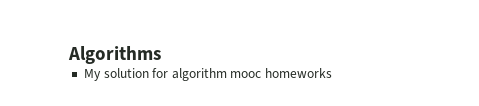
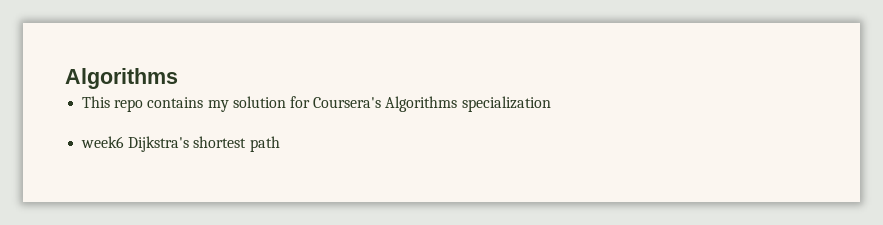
[83,68,333,81] My solution for algorithm mooc homeworks -> [82,96,551,112] [81,136,280,152] This repo contains my solution for Coursera's Algorithms specialization // week6 Dijkstra's shortest path

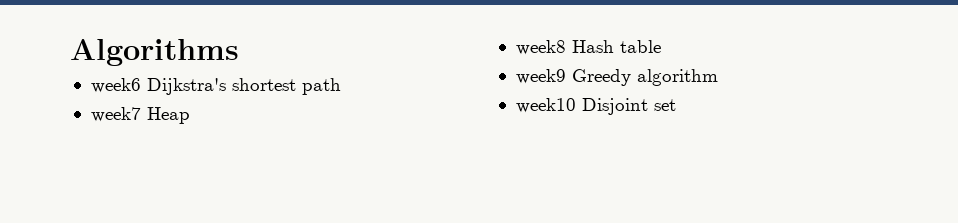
[82,96,551,112] [81,136,280,152] This repo contains my solution for Coursera's Algorithms specialization // week6 Dijkstra's shortest path -> [90,78,341,95] [90,107,190,124] [515,40,661,55] [515,69,718,86] [515,98,676,115] week6 Dijkstra's shortest path // week7 Heap // week8 Hash table // week9 Greedy algorithm // week10 Disjoint set

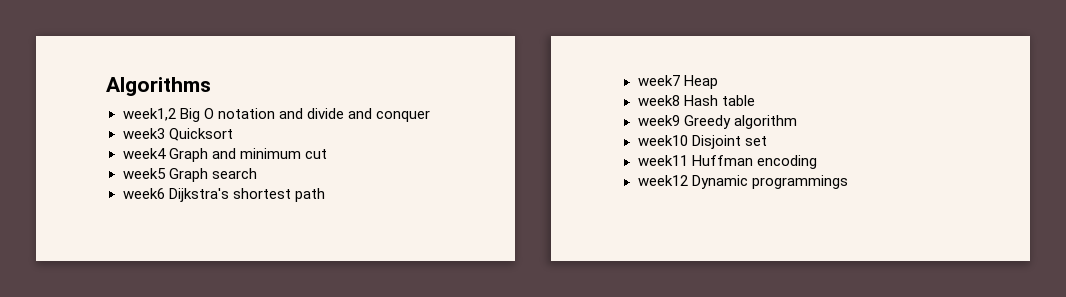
(239, 52) none -> [122,108,430,122] [122,128,233,141] [122,148,327,162] [122,168,257,182] // week1,2 Big O notation and divide and conquer // week3 Quicksort // week4 Graph and minimum cut // week5 Graph search
(676, 105) none -> [637,155,817,169] [637,175,848,189] // week11 Huffman encoding // week12 Dynamic programmings

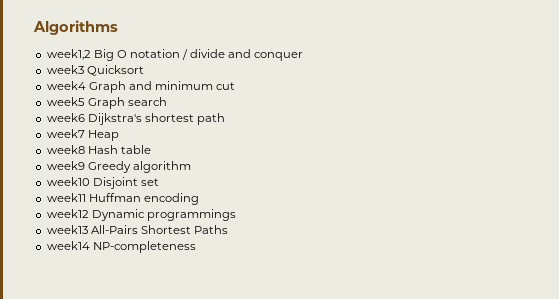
[278,108,303,119] and -> [182,49,189,60] /
(848, 182) none -> [46,225,228,234] [46,241,196,253] // week13 All-Pairs Shortest Paths // week14 NP-completeness

